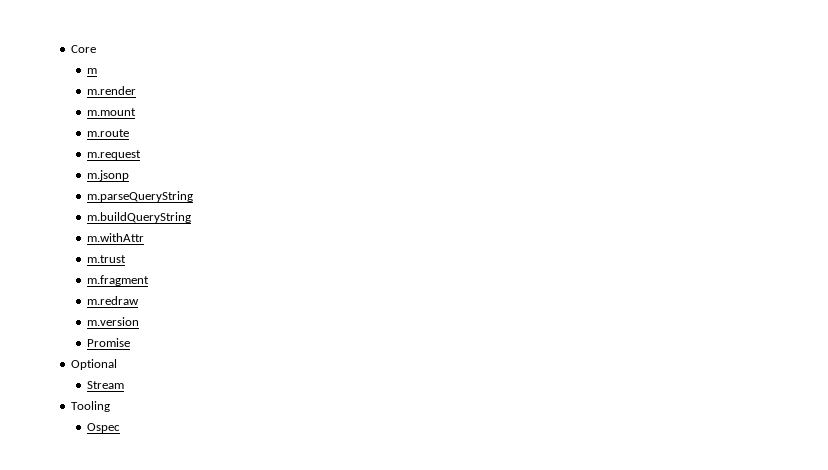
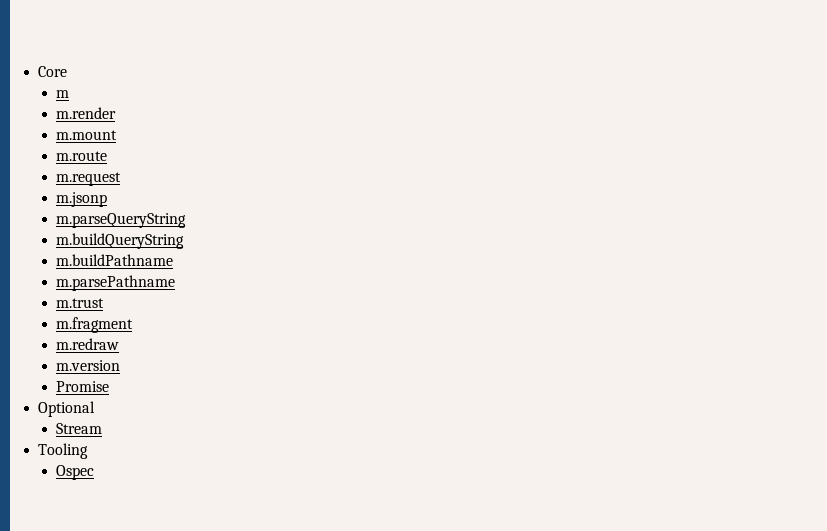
[87,233,145,242] m.withAttr -> [56,254,174,266] [56,275,176,291] m.buildPathname // m.parsePathname

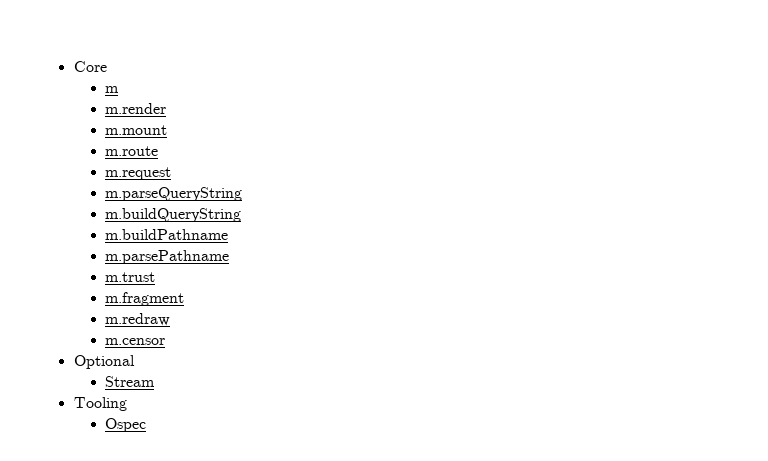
[56,192,108,207] // m.jsonp -> (171, 173) none
[56,360,121,371] [56,381,110,392] m.version // Promise -> [104,338,165,345] m.censor

